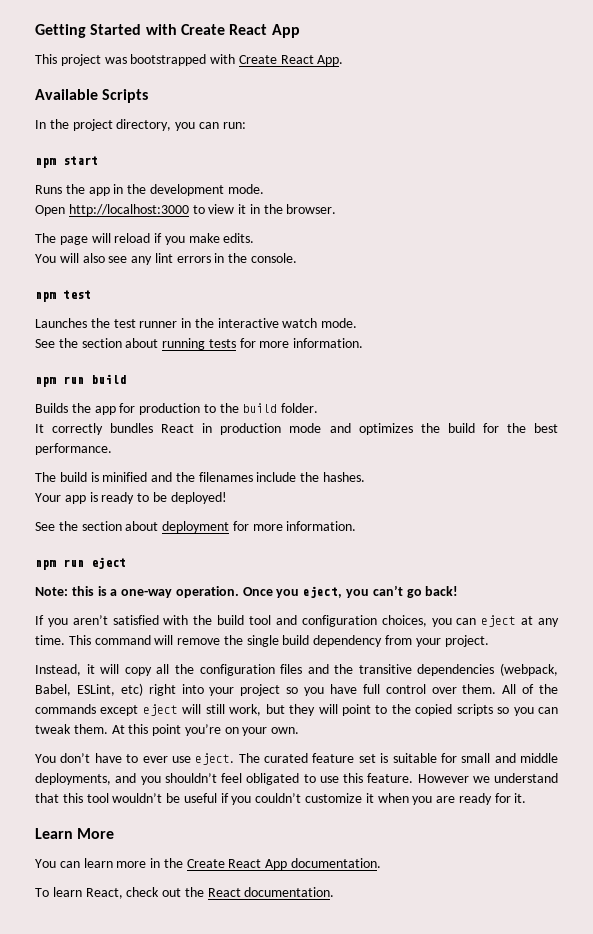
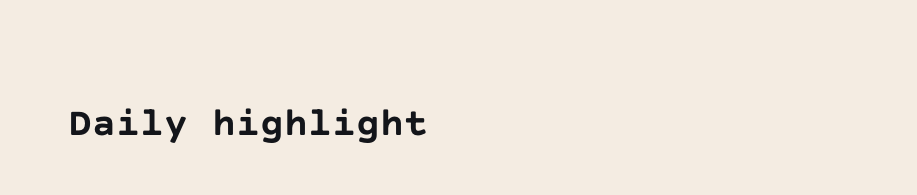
[35,24,300,38] [35,54,344,66] [35,89,149,103] [35,119,246,131] [35,156,98,168] [35,184,264,196] [35,204,337,216] [35,233,255,245] [35,253,298,265] [35,290,91,302] [35,318,358,328] [35,338,364,350] [35,374,126,387] [35,403,319,415] [35,423,559,435] [35,443,112,455] [35,472,366,482] [35,492,227,504] [35,521,357,533] [35,557,126,570] [35,585,459,598] [35,615,559,627] [35,635,489,647] [35,663,558,676] [35,683,558,696] [35,704,558,716] [35,724,300,736] [35,753,558,765] [35,773,558,785] [35,793,527,805] [35,828,115,839] [35,858,382,870] [35,887,335,899] Getting Started with Create React App // This project was bootstrapped with Create React App. // Available Scripts // In the project directory, you can run: // npm start // Runs the app in the development mode. // Open http://localhost:3000 to view it in the browser. // The page will reload if you make edits. // You will also see any lint errors in the console. // npm test // Launches the test runner in the interactive watch mode. // See the section about running tests for more information. // npm run build // Builds the app for production to the build folder. // It correctly bundles React in production mode and optimizes the build for the best performance. // The build is minified and the filenames include the hashes. // Your app is ready to be deployed! // See the section about deployment for more information. // npm run eject // Note: this is a one-way operation. Once you eject, you can’t go back! // If you aren’t satisfied with the build tool and configuration choices, you can eject at any time. This command will remove the single build dependency from your project. // Instead, it will copy all the configuration files and the transitive dependencies (webpack, Babel, ESLint, etc) right into your project so you have full control over them. All of the commands except eject will still work, but they will point to the copied scripts so you can tweak them. At this point you’re on your own. // You don’t have to ever use eject. The curated feature set is suitable for small and middle deployments, and you shouldn’t feel obligated to use this feature. However we understand that this tool wouldn’t be useful if you couldn’t customize it when you are ready for it. // Learn More // You can learn more in the Create React App documentation. // To learn React, check out the React documentation. -> [68,108,428,144] Daily highlight

